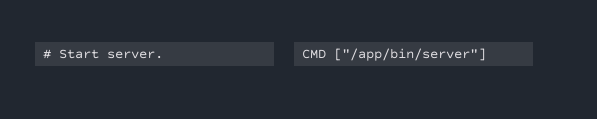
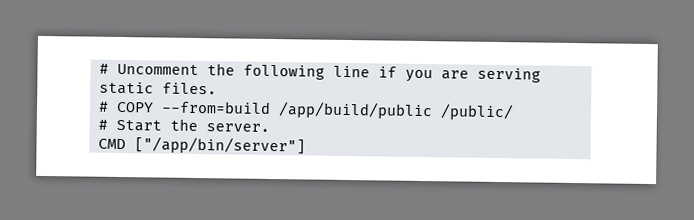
[42,49,99,59] # Start -> [99,63,542,83] [99,81,218,95] [98,100,515,121] [98,118,199,132] # Uncomment the following line if you are serving static files. // # COPY --from=build /app/build/public /public/ // # Start the

